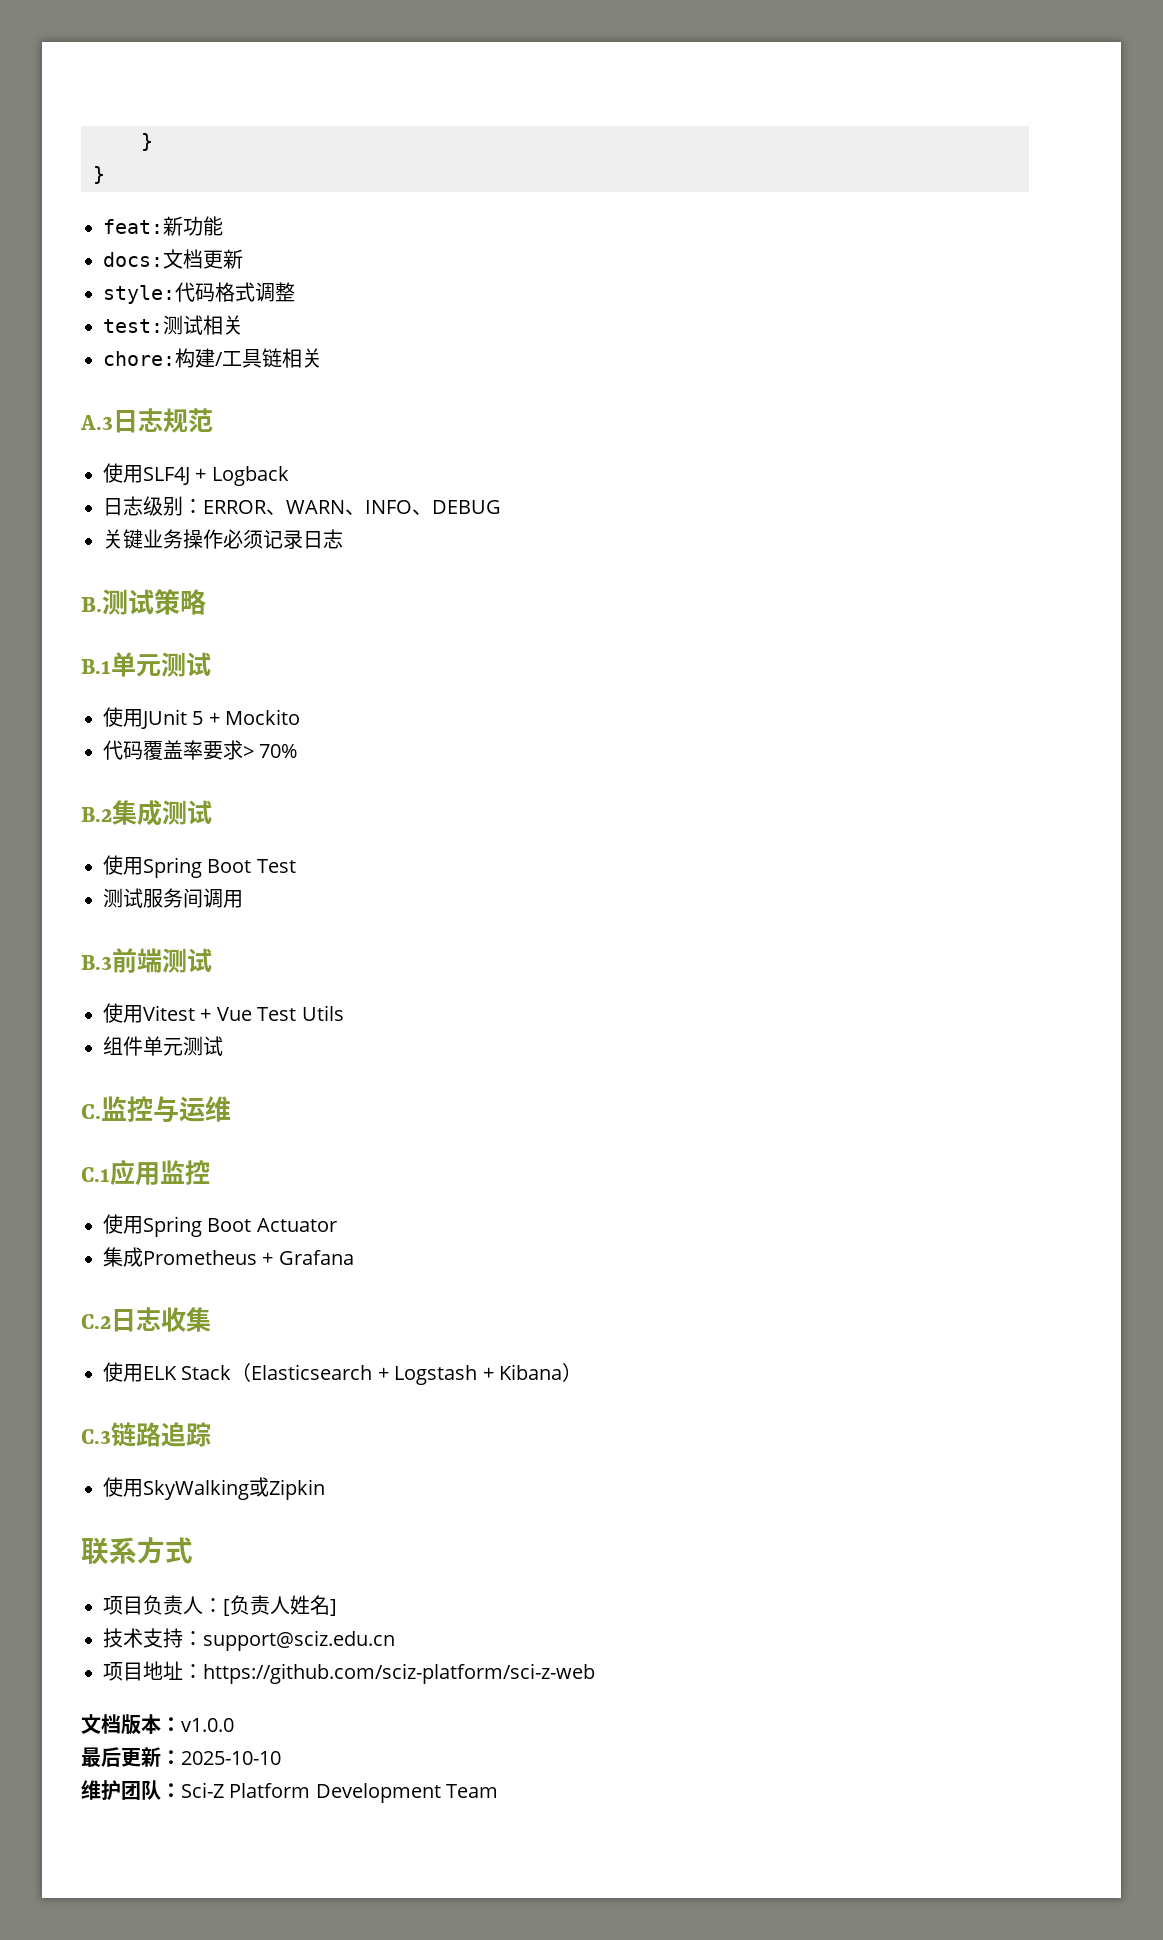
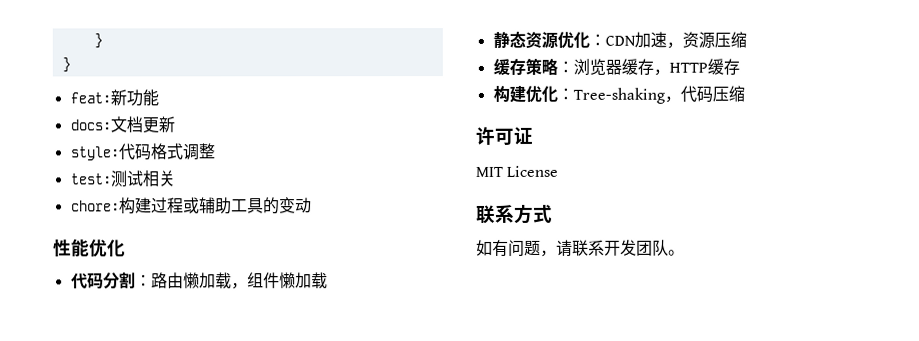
[215,348,322,368] [80,408,213,433] [103,463,289,486] [103,496,501,516] [103,529,343,549] [81,589,206,615] [81,652,211,677] [103,707,301,729] [103,740,298,760] [81,800,212,826] [103,855,296,878] [103,888,243,908] [81,948,212,973] [103,1003,344,1023] [103,1036,223,1056] [81,1096,231,1123] [81,1159,210,1186] [103,1214,337,1237] [103,1247,354,1267] [81,1307,211,1332] [103,1362,582,1385] [81,1422,211,1447] [103,1477,325,1500] [81,1537,193,1565] [103,1595,337,1616] [103,1628,395,1651] [103,1661,595,1684] [81,1714,234,1735] [81,1747,281,1767] [81,1780,499,1803] /工具链相关 // A.3日志规范 // 使用SLF4J + Logback // 日志级别：ERROR、WARN、INFO、DEBUG // 关键业务操作必须记录日志 // B.测试策略 // B.1单元测试 // 使用JUnit 5 + Mockito // 代码覆盖率要求> 70% // B.2集成测试 // 使用Spring Boot Test // 测试服务间调用 // B.3前端测试 // 使用Vitest + Vue Test Utils // 组件单元测试 // C.监控与运维 // C.1应用监控 // 使用Spring Boot Actuator // 集成Prometheus + Grafana // C.2日志收集 // 使用ELK Stack（Elasticsearch + Logstash + Kibana） // C.3链路追踪 // 使用SkyWalking或Zipkin // 联系方式 // 项目负责人：[负责人姓名] // 技术支持：support@sciz.edu.cn // 项目地址：https://github.com/sciz-platform/sci-z-web // 文档版本：v1.0.0 // 最后更新：2025-10-10 // 维护团队：Sci-Z Platform Development Team -> [150,197,312,215] [53,238,126,258] [70,272,328,290] [492,30,747,49] [492,57,740,76] [492,84,745,104] [475,126,533,145] [475,165,560,177] [476,203,553,224] [476,239,685,257] 过程或辅助工具的变动 // 性能优化 // 代码分割：路由懒加载，组件懒加载 // 静态资源优化：CDN加速，资源压缩 // 缓存策略：浏览器缓存，HTTP缓存 // 构建优化：Tree-shaking，代码压缩 // 许可证 // MIT License // 联系方式 // 如有问题，请联系开发团队。

